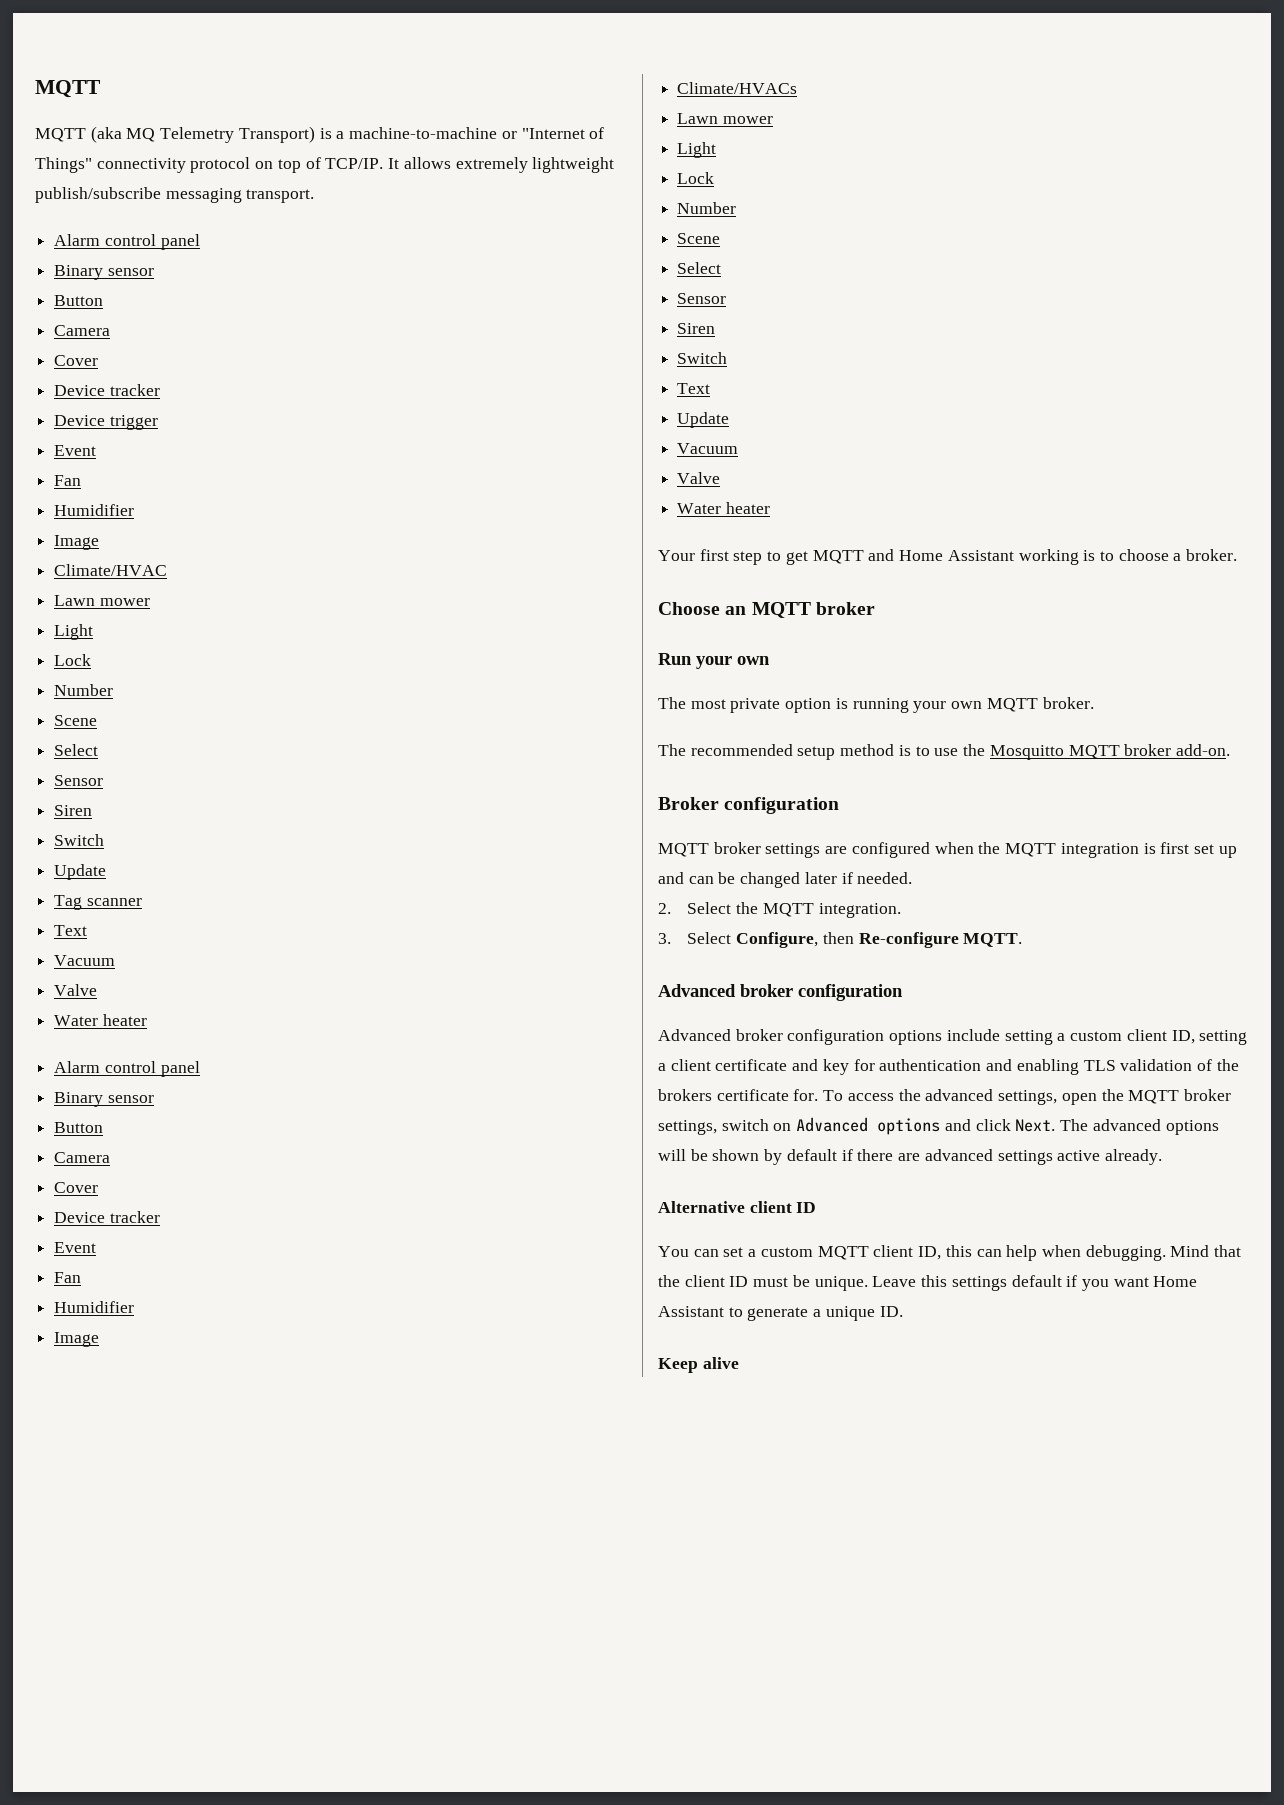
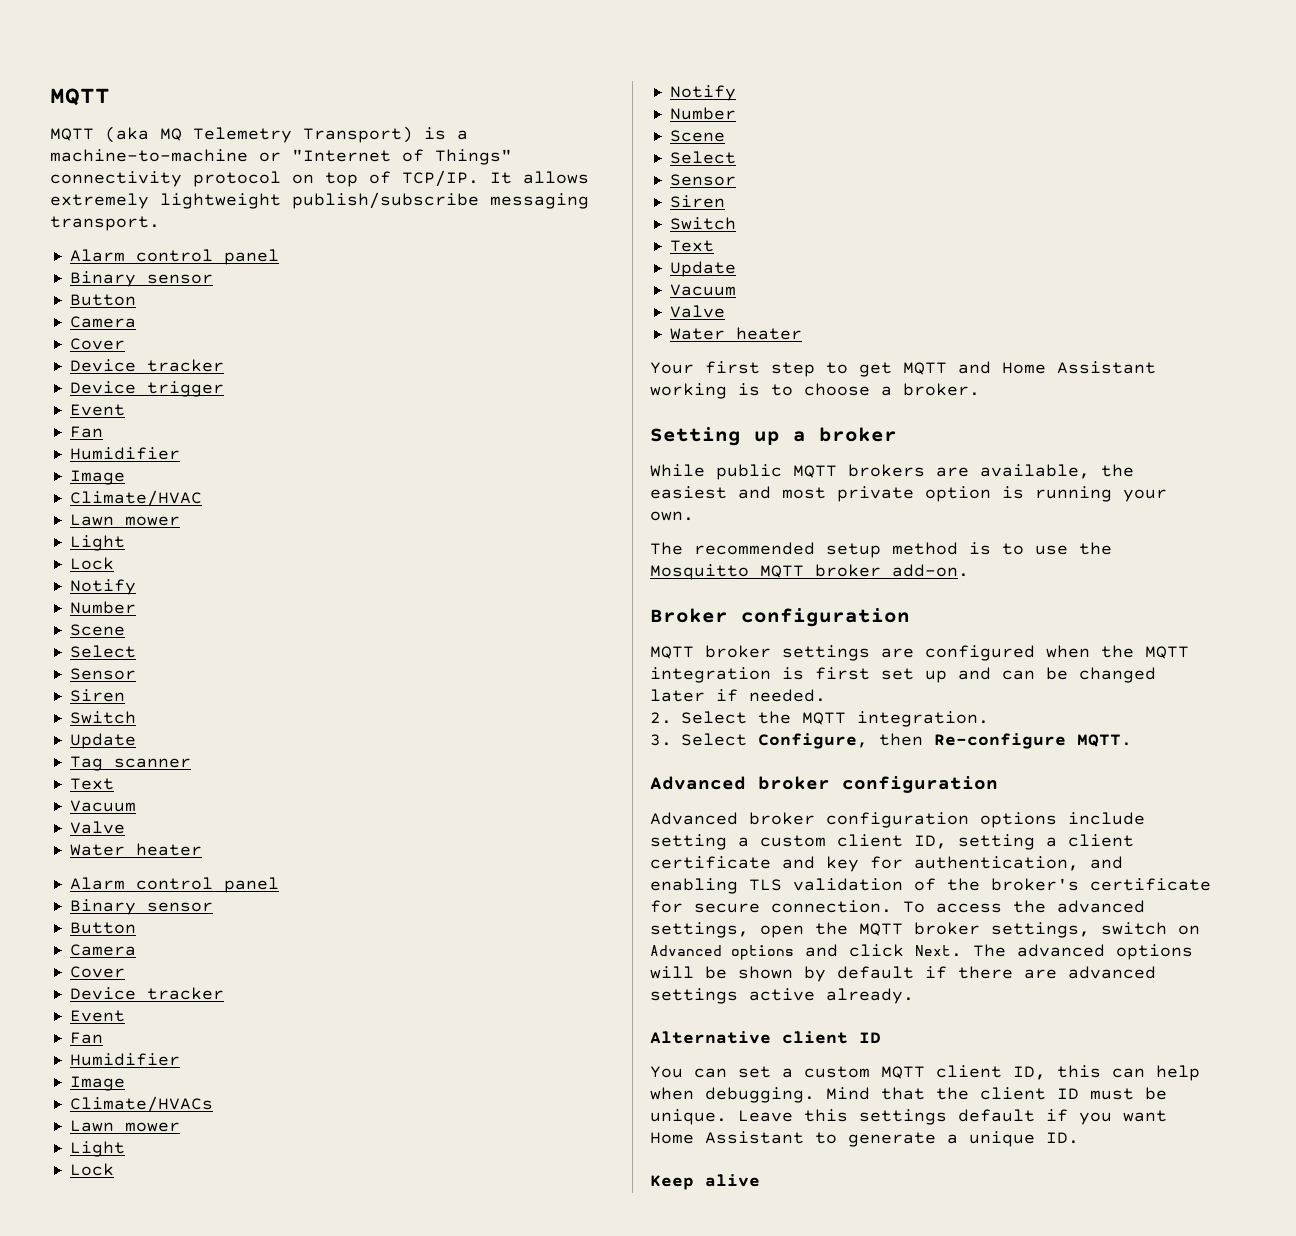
(92, 660) none -> [69,579,136,595] // Notify
(715, 178) none -> [669,85,736,101] // Notify
[658,602,875,618] [658,653,770,669] [658,697,686,709] Choose an MQTT broker // Run your own // The -> [650,427,897,446] [650,464,1134,480] [650,486,771,499] Setting up a broker // While public MQTT brokers are available, the easiest and
[951,697,1094,712] own MQTT broker. -> [650,511,694,521] own.
[879,1059,982,1071] authentication -> [914,856,1079,871] authentication,
[658,1089,819,1101] brokers certificate for. -> [991,878,1211,891] [650,900,892,913] broker's certificate for secure connection.

